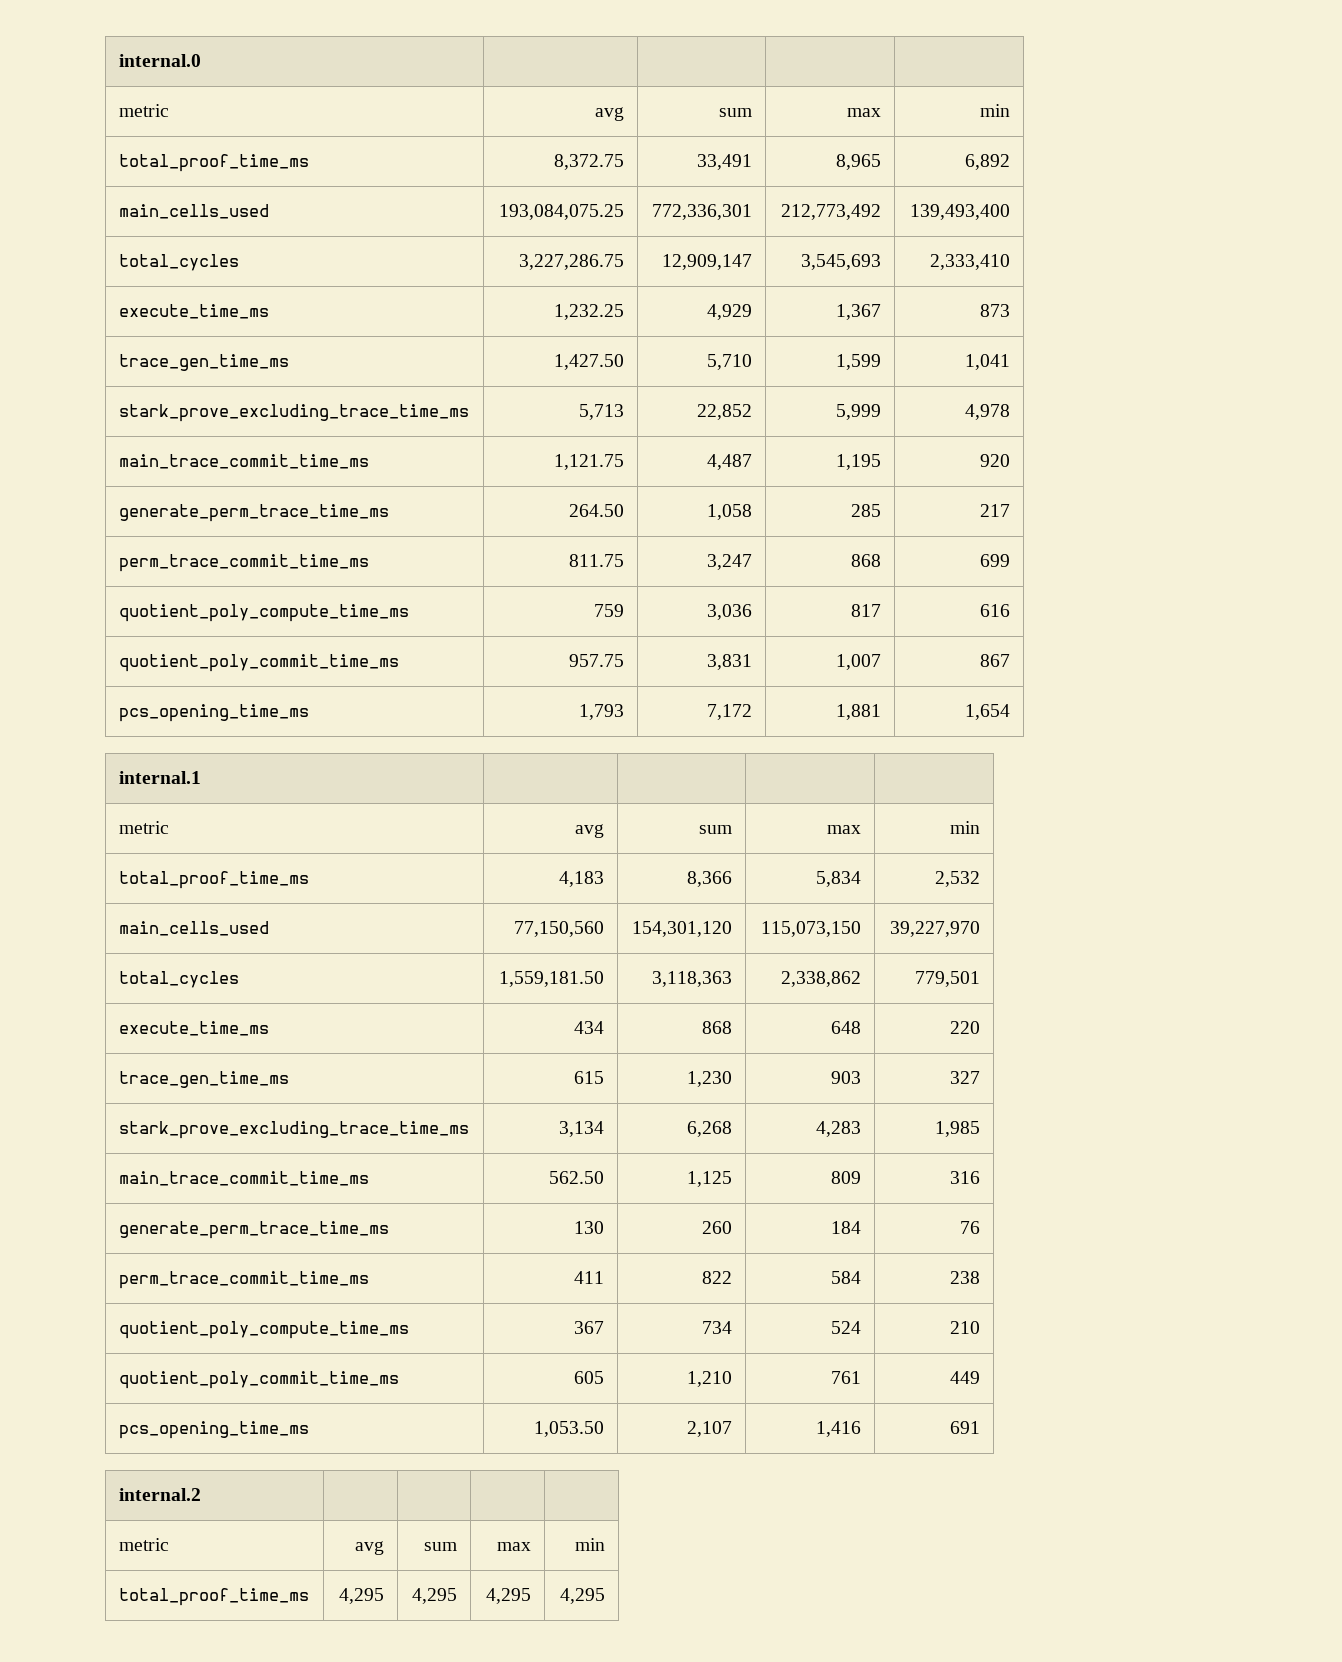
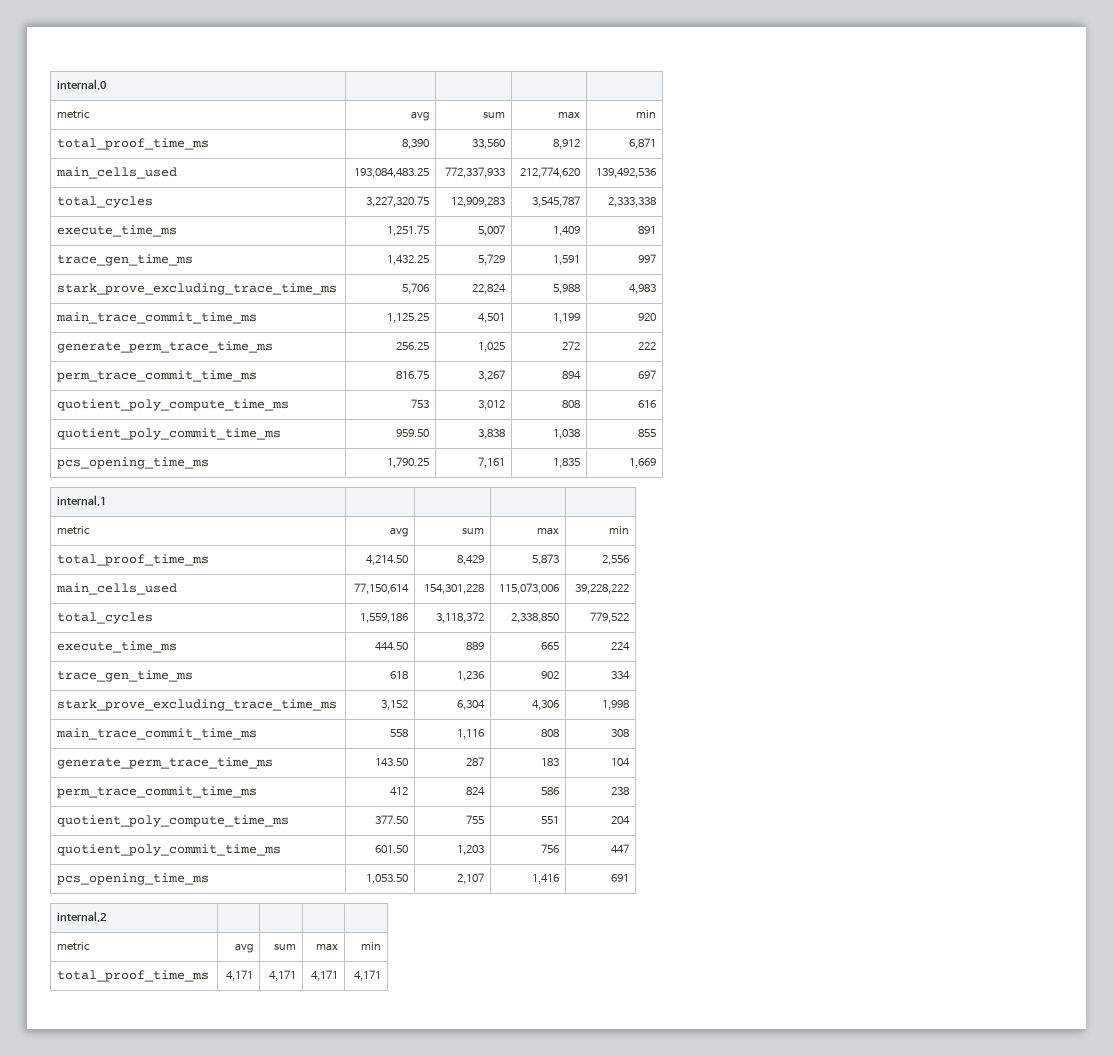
[554,154,625,170] [697,154,753,170] [836,154,882,170] [965,154,1011,170] [118,204,269,219] [499,204,625,220] [652,204,753,220] [781,204,882,220] [910,204,1011,220] [118,254,239,271] [519,254,625,270] [662,254,753,270] [801,254,882,270] [930,254,1011,270] [118,304,269,319] [554,304,625,320] [707,304,753,320] [836,304,882,320] [980,304,1011,317] [118,354,289,371] [554,354,625,370] [707,354,753,370] [836,354,882,370] [965,354,1011,370] [118,404,469,422] [579,404,625,420] [697,404,753,420] [836,404,882,420] [965,404,1011,420] [118,454,369,469] [554,454,625,470] [707,454,753,470] [836,454,882,470] [980,454,1011,467] [118,504,389,522] [569,504,625,517] [707,504,753,520] [851,504,882,517] [980,504,1011,517] [118,554,369,572] [569,554,625,567] [707,554,753,570] [851,554,882,567] [980,554,1011,567] [118,604,409,622] [594,604,625,617] [707,604,753,620] [851,604,882,617] [980,604,1011,617] [118,654,399,672] [569,654,625,667] [707,654,753,670] [836,654,882,670] [980,654,1011,667] [118,704,309,722] [579,704,625,720] [707,704,753,720] [836,704,882,720] [965,704,1011,720] 8,372.75 | 33,491 | 8,965 | 6,892 // main_cells_used | 193,084,075.25 | 772,336,301 | 212,773,492 | 139,493,400 // total_cycles | 3,227,286.75 | 12,909,147 | 3,545,693 | 2,333,410 // execute_time_ms | 1,232.25 | 4,929 | 1,367 | 873 // trace_gen_time_ms | 1,427.50 | 5,710 | 1,599 | 1,041 // stark_prove_excluding_trace_time_ms | 5,713 | 22,852 | 5,999 | 4,978 // main_trace_commit_time_ms | 1,121.75 | 4,487 | 1,195 | 920 // generate_perm_trace_time_ms | 264.50 | 1,058 | 285 | 217 // perm_trace_commit_time_ms | 811.75 | 3,247 | 868 | 699 // quotient_poly_compute_time_ms | 759 | 3,036 | 817 | 616 // quotient_poly_commit_time_ms | 957.75 | 3,831 | 1,007 | 867 // pcs_opening_time_ms | 1,793 | 7,172 | 1,881 | 1,654 -> [401,139,429,149] [471,139,505,149] [552,139,580,149] [628,138,656,149] [56,167,178,179] [353,168,429,178] [444,167,505,178] [519,167,580,178] [595,168,656,178] [57,196,154,208] [365,196,429,207] [450,197,505,207] [531,196,580,207] [607,197,656,207] [57,225,178,237] [386,225,429,236] [477,225,505,236] [552,226,580,236] [637,226,656,234] [57,254,194,266] [386,255,429,265] [477,254,505,265] [552,255,580,265] [637,254,656,263] [57,283,338,295] [401,283,429,294] [471,284,506,294] [552,284,580,294] [628,284,656,294] [56,312,258,324] [386,313,429,323] [477,313,505,323] [552,313,580,323] [637,313,656,321] [57,341,274,353] [395,342,429,350] [477,342,505,352] [561,341,580,350] [637,342,656,350] [57,370,258,382] [395,370,429,379] [477,370,505,381] [561,371,581,379] [637,370,656,379] [57,399,290,411] [410,399,429,408] [477,400,505,410] [561,400,580,408] [637,400,656,408] [57,428,282,440] [395,429,429,437] [477,429,505,439] [552,429,580,439] [637,429,656,437] [57,457,210,469] [386,457,429,468] [477,457,505,468] [552,458,580,468] [628,458,656,468] 8,390 | 33,560 | 8,912 | 6,871 // main_cells_used | 193,084,483.25 | 772,337,933 | 212,774,620 | 139,492,536 // total_cycles | 3,227,320.75 | 12,909,283 | 3,545,787 | 2,333,338 // execute_time_ms | 1,251.75 | 5,007 | 1,409 | 891 // trace_gen_time_ms | 1,432.25 | 5,729 | 1,591 | 997 // stark_prove_excluding_trace_time_ms | 5,706 | 22,824 | 5,988 | 4,983 // main_trace_commit_time_ms | 1,125.25 | 4,501 | 1,199 | 920 // generate_perm_trace_time_ms | 256.25 | 1,025 | 272 | 222 // perm_trace_commit_time_ms | 816.75 | 3,267 | 894 | 697 // quotient_poly_compute_time_ms | 753 | 3,012 | 808 | 616 // quotient_poly_commit_time_ms | 959.50 | 3,838 | 1,038 | 855 // pcs_opening_time_ms | 1,790.25 | 7,161 | 1,835 | 1,669
[559,871,605,887] [687,871,733,887] [816,871,862,887] [935,871,981,887] [118,921,269,936] [514,921,605,937] [632,921,733,937] [761,921,862,937] [890,921,981,937] [118,971,239,988] [499,971,605,987] [652,971,733,987] [781,971,862,987] [915,971,981,987] [118,1021,269,1036] [574,1021,605,1034] [702,1021,733,1034] [831,1021,862,1034] [950,1021,981,1034] [118,1071,289,1088] [574,1071,605,1084] [687,1071,733,1087] [831,1071,862,1084] [950,1071,981,1084] [118,1121,469,1139] [559,1121,605,1137] [687,1121,733,1137] [816,1121,862,1137] [935,1121,981,1137] [118,1171,369,1186] [549,1171,605,1184] [687,1171,733,1187] [831,1171,862,1184] [950,1171,981,1184] [118,1221,389,1239] [574,1221,605,1234] [702,1221,733,1234] [831,1221,862,1234] [960,1221,981,1234] [118,1271,369,1289] [574,1271,605,1284] [702,1271,733,1284] [831,1271,862,1284] [950,1271,981,1284] [118,1321,409,1339] [574,1321,605,1334] [702,1321,733,1334] [831,1321,862,1334] [950,1321,981,1334] [118,1371,399,1389] [574,1371,605,1384] [687,1371,733,1387] [831,1371,862,1384] [950,1371,981,1384] 4,183 | 8,366 | 5,834 | 2,532 // main_cells_used | 77,150,560 | 154,301,120 | 115,073,150 | 39,227,970 // total_cycles | 1,559,181.50 | 3,118,363 | 2,338,862 | 779,501 // execute_time_ms | 434 | 868 | 648 | 220 // trace_gen_time_ms | 615 | 1,230 | 903 | 327 // stark_prove_excluding_trace_time_ms | 3,134 | 6,268 | 4,283 | 1,985 // main_trace_commit_time_ms | 562.50 | 1,125 | 809 | 316 // generate_perm_trace_time_ms | 130 | 260 | 184 | 76 // perm_trace_commit_time_ms | 411 | 822 | 584 | 238 // quotient_poly_compute_time_ms | 367 | 734 | 524 | 210 // quotient_poly_commit_time_ms | 605 | 1,210 | 761 | 449 -> [365,555,408,565] [456,555,484,565] [531,554,559,565] [601,555,629,565] [56,583,178,595] [353,583,409,594] [423,584,484,594] [498,583,559,594] [574,584,629,594] [57,612,154,624] [359,613,408,623] [435,612,484,623] [510,613,559,623] [589,612,629,623] [57,641,178,653] [374,642,408,650] [465,642,484,650] [540,642,559,650] [610,642,630,650] [57,670,194,682] [389,671,408,679] [456,671,484,681] [540,671,559,679] [610,671,630,679] [57,699,338,711] [380,700,408,710] [456,700,485,710] [531,700,559,710] [601,700,629,710] [56,728,258,740] [389,729,408,737] [456,729,484,739] [540,729,559,737] [610,729,629,737] [57,757,274,769] [374,758,408,766] [465,757,484,766] [540,758,559,766] [610,758,630,766] [57,786,258,798] [389,787,408,795] [465,787,485,795] [540,787,559,795] [610,787,629,795] [57,815,290,827] [374,815,408,824] [465,815,484,824] [540,816,559,824] [610,816,630,824] [57,844,282,856] [374,845,408,853] [456,845,484,855] [540,844,559,853] [610,844,629,853] 4,214.50 | 8,429 | 5,873 | 2,556 // main_cells_used | 77,150,614 | 154,301,228 | 115,073,006 | 39,228,222 // total_cycles | 1,559,186 | 3,118,372 | 2,338,850 | 779,522 // execute_time_ms | 444.50 | 889 | 665 | 224 // trace_gen_time_ms | 618 | 1,236 | 902 | 334 // stark_prove_excluding_trace_time_ms | 3,152 | 6,304 | 4,306 | 1,998 // main_trace_commit_time_ms | 558 | 1,116 | 808 | 308 // generate_perm_trace_time_ms | 143.50 | 287 | 183 | 104 // perm_trace_commit_time_ms | 412 | 824 | 586 | 238 // quotient_poly_compute_time_ms | 377.50 | 755 | 551 | 204 // quotient_poly_commit_time_ms | 601.50 | 1,203 | 756 | 447
[339,1588,385,1604] [412,1588,458,1604] [486,1588,532,1604] [560,1588,606,1604] 4,295 | 4,295 | 4,295 | 4,295 -> [225,970,253,981] [268,970,296,981] [310,970,338,981] [353,970,381,981] 4,171 | 4,171 | 4,171 | 4,171

